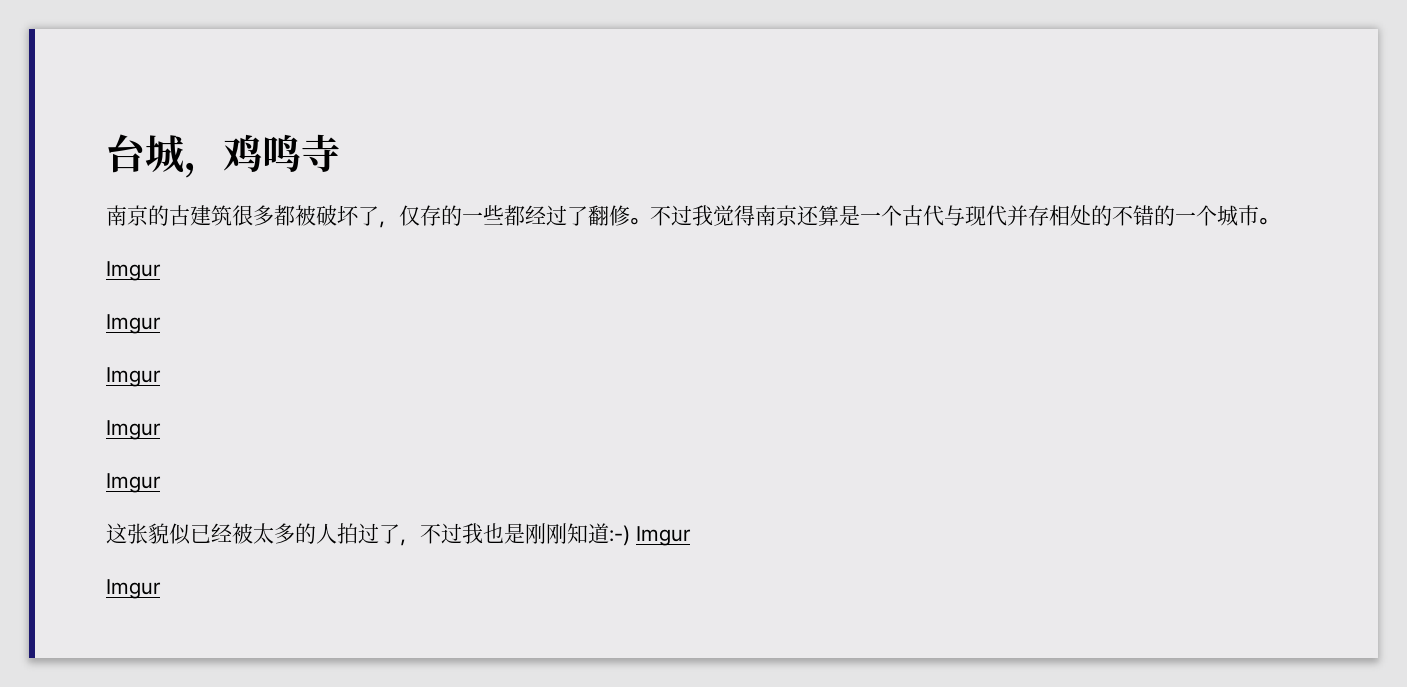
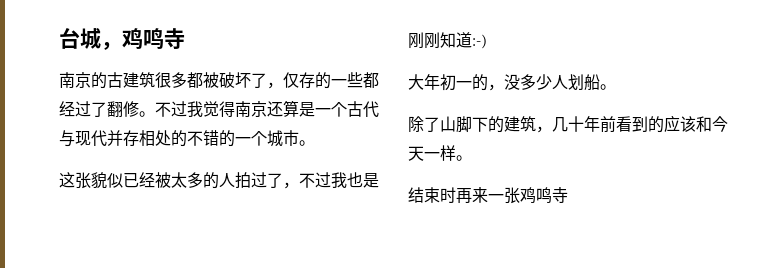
[106,261,161,281] [106,314,161,334] [106,367,161,387] [106,420,161,440] [106,473,161,493] // Imgur // Imgur // Imgur // Imgur // Imgur -> (315, 143) none
[635,526,691,546] [106,579,161,599] Imgur // Imgur -> [408,74,616,91] [408,115,728,133] [408,145,472,161] [408,187,568,204] // 大年初一的，没多少人划船。 // 除了山脚下的建筑，几十年前看到的应该和今天一样。 // 结束时再来一张鸡鸣寺

